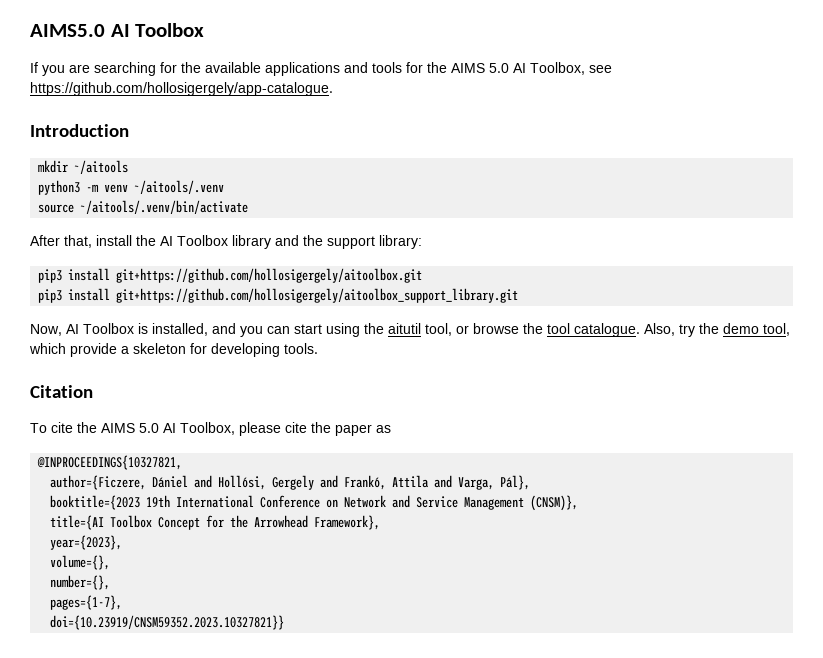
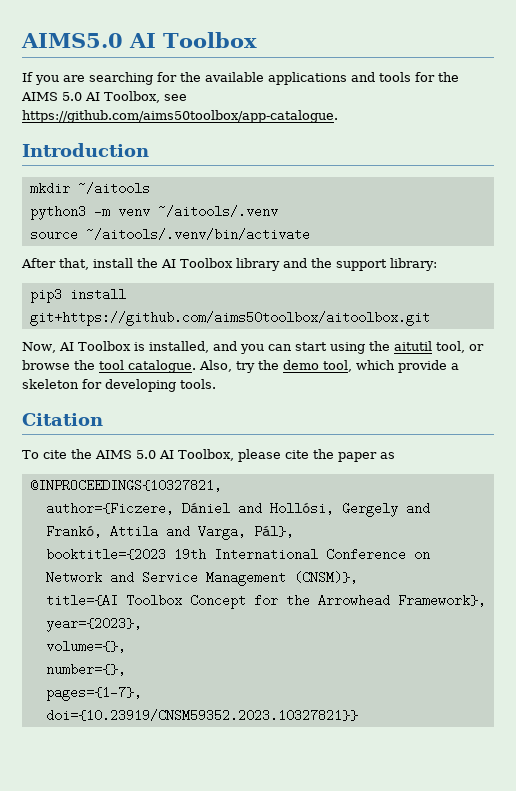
[30,82,333,96] https://github.com/hollosigergely/app-catalogue. -> [22,110,338,123] https://github.com/aims50toolbox/app-catalogue.
[116,268,423,283] [38,288,519,303] git+https://github.com/hollosigergely/aitoolbox.git // pip3 install git+https://github.com/hollosigergely/aitoolbox_support_library.git -> [29,311,430,326] git+https://github.com/aims50toolbox/aitoolbox.git

